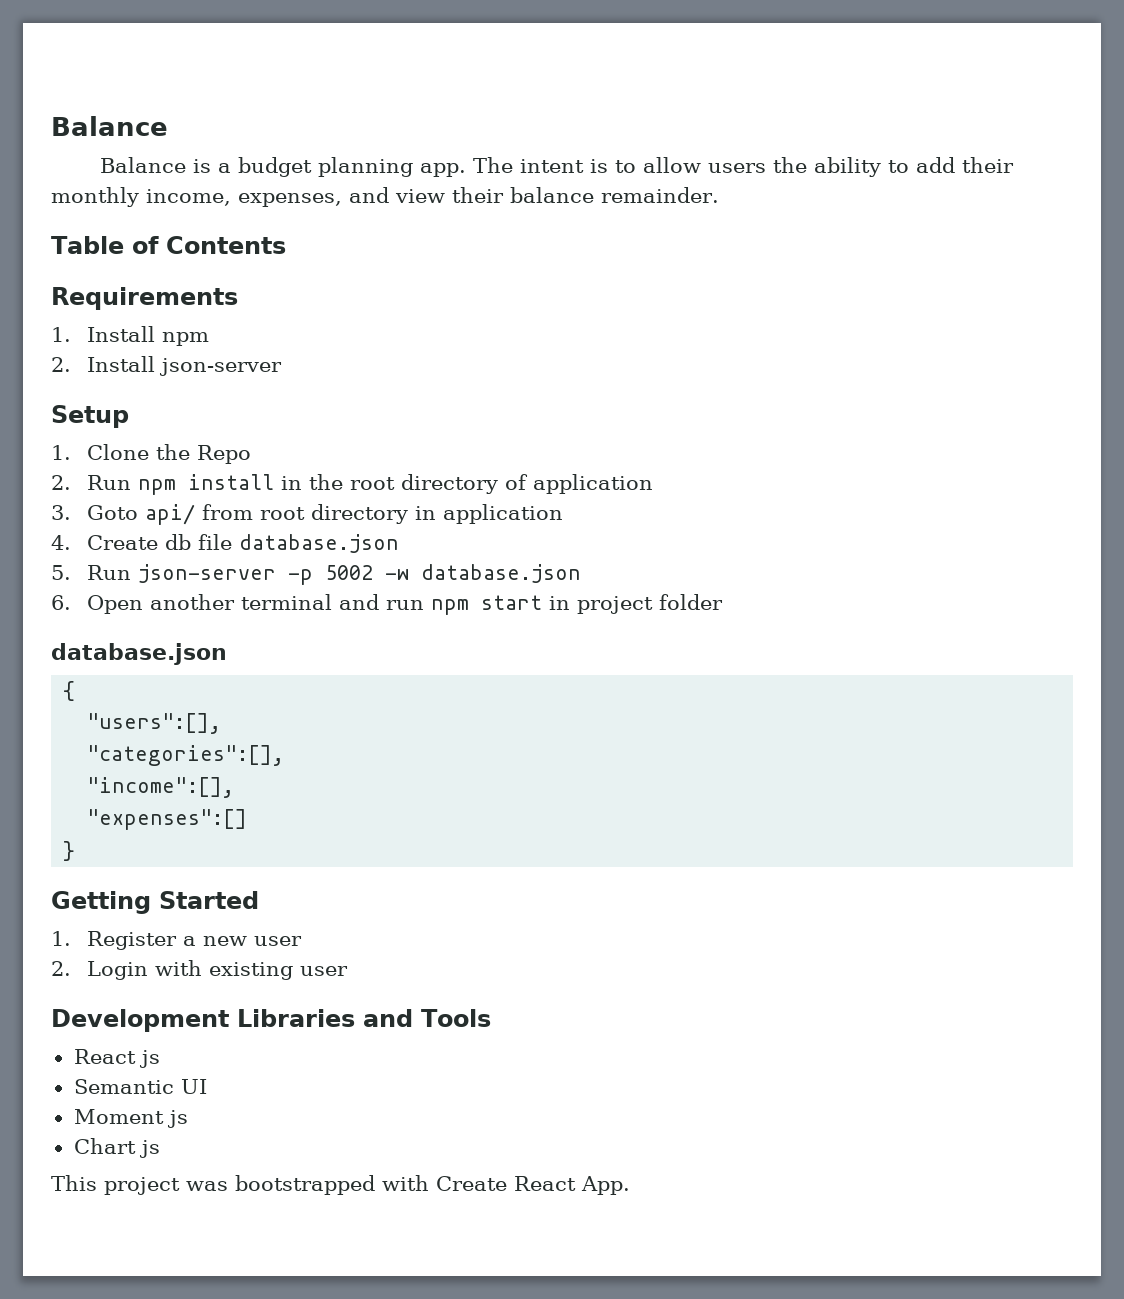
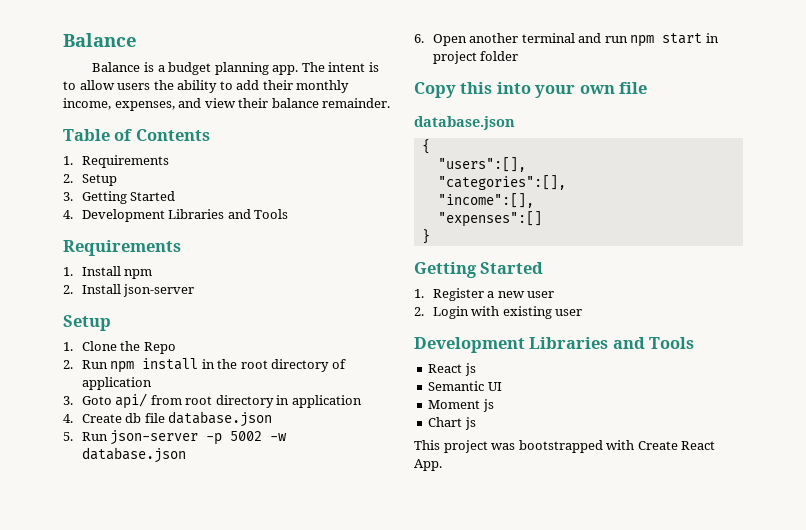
(286, 245) none -> [63,155,169,168] [63,174,117,186] [63,191,176,204] [63,209,289,222] // 1. Requirements // 2. Setup // 3. Getting Started // 4. Development Libraries and Tools
(724, 602) none -> [414,82,648,98] // Copy this into your own file

